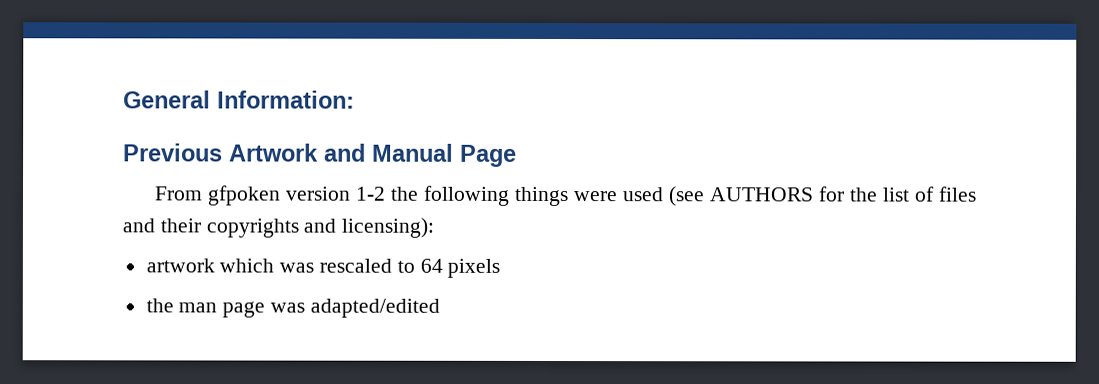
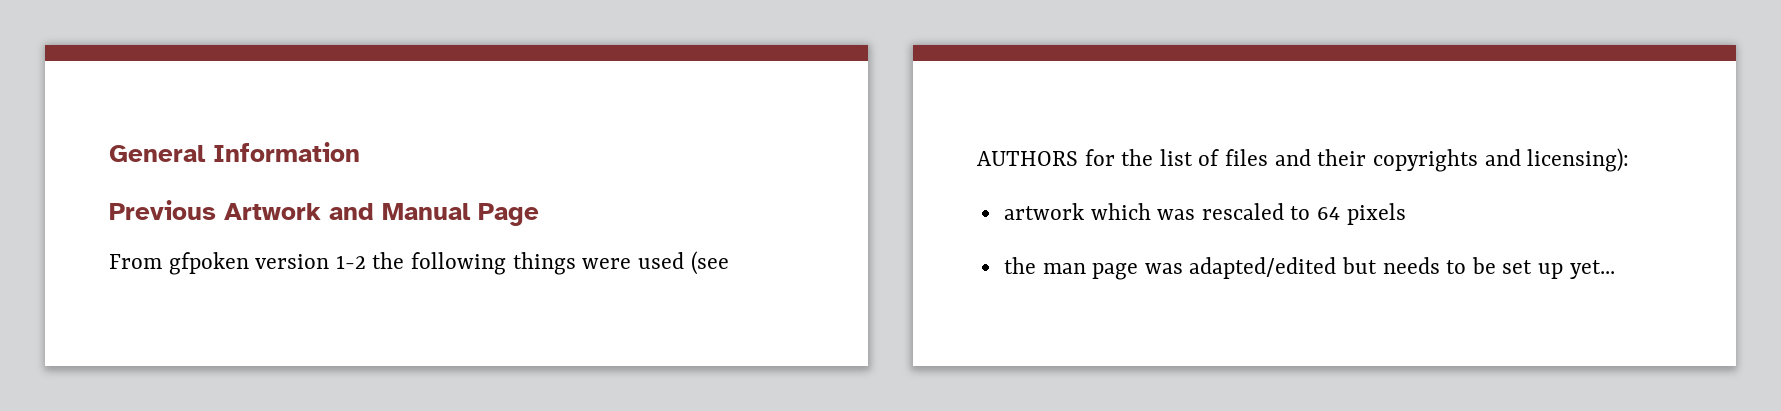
[217,90,355,109] Information: -> [213,142,360,162] Information
(440, 308) none -> [1342,257,1615,279] but needs to be set up yet...

